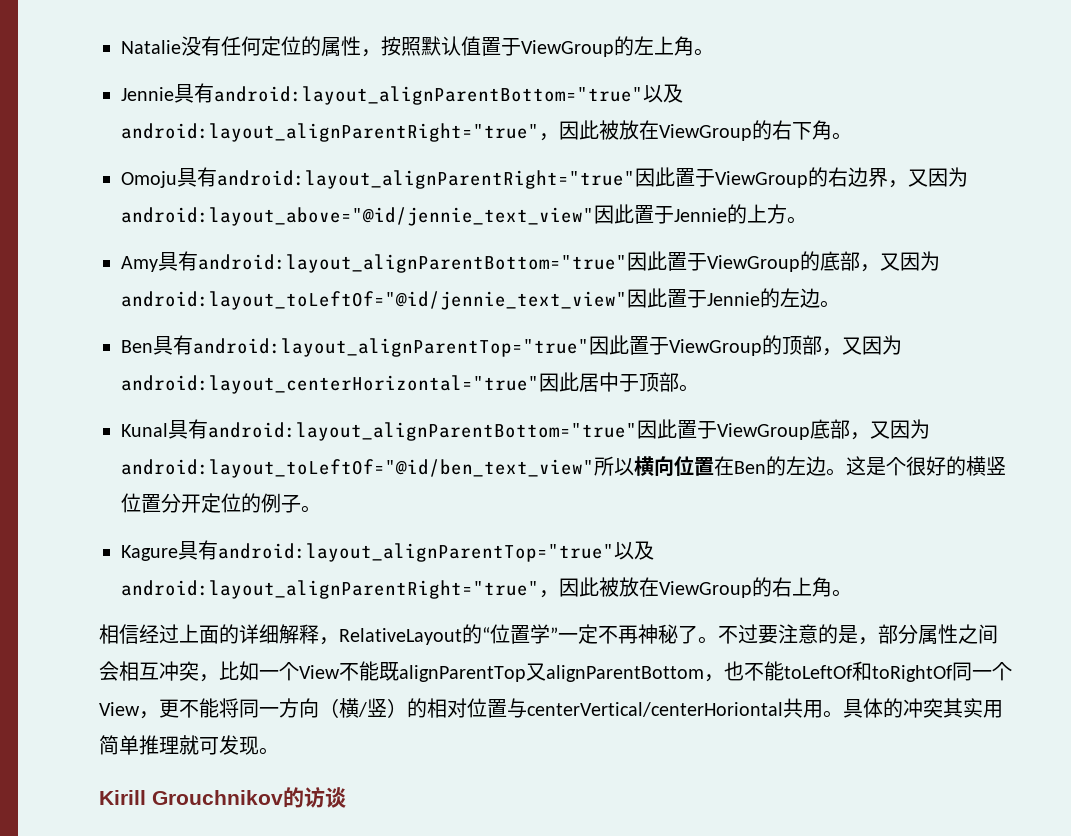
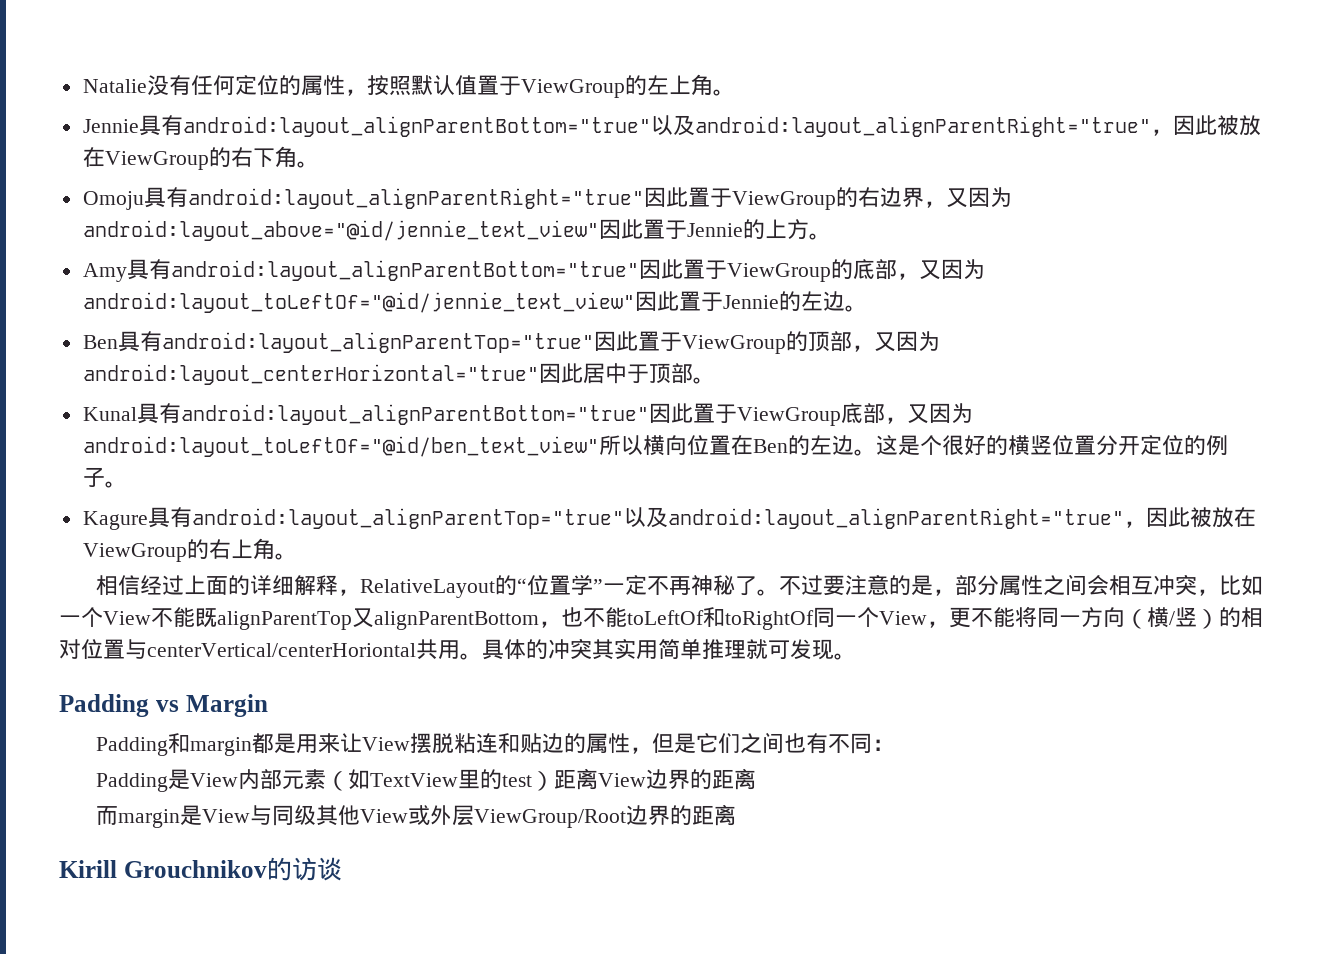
(279, 751) none -> [59,694,268,717] [96,732,895,756] [96,768,757,792] [96,804,737,828] // Padding vs Margin // Padding和margin都是用来让View摆脱粘连和贴边的属性，但是它们之间也有不同： // Padding是View内部元素（如TextView里的test）距离View边界的距离 // 而margin是View与同级其他View或外层ViewGroup/Root边界的距离

